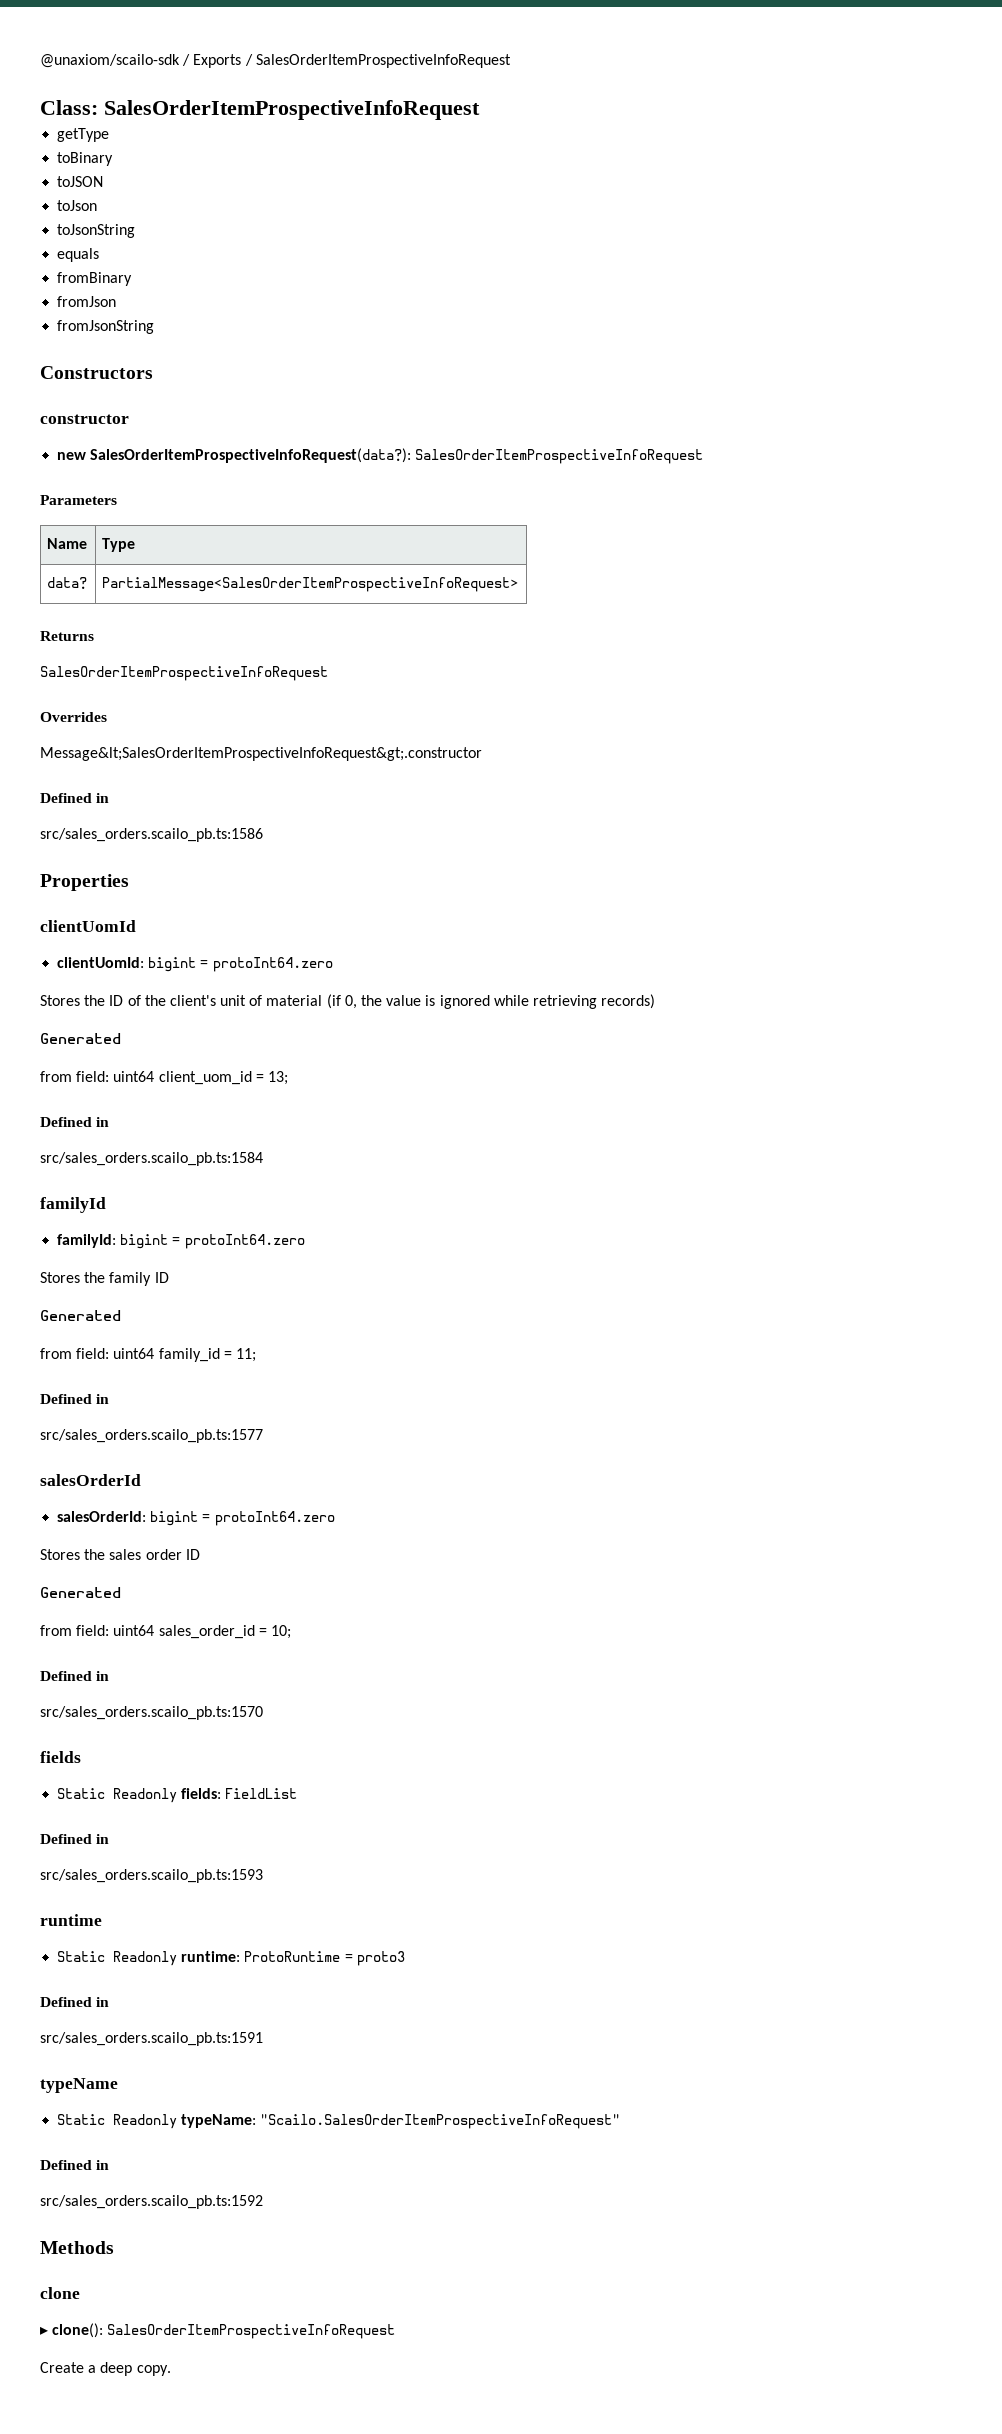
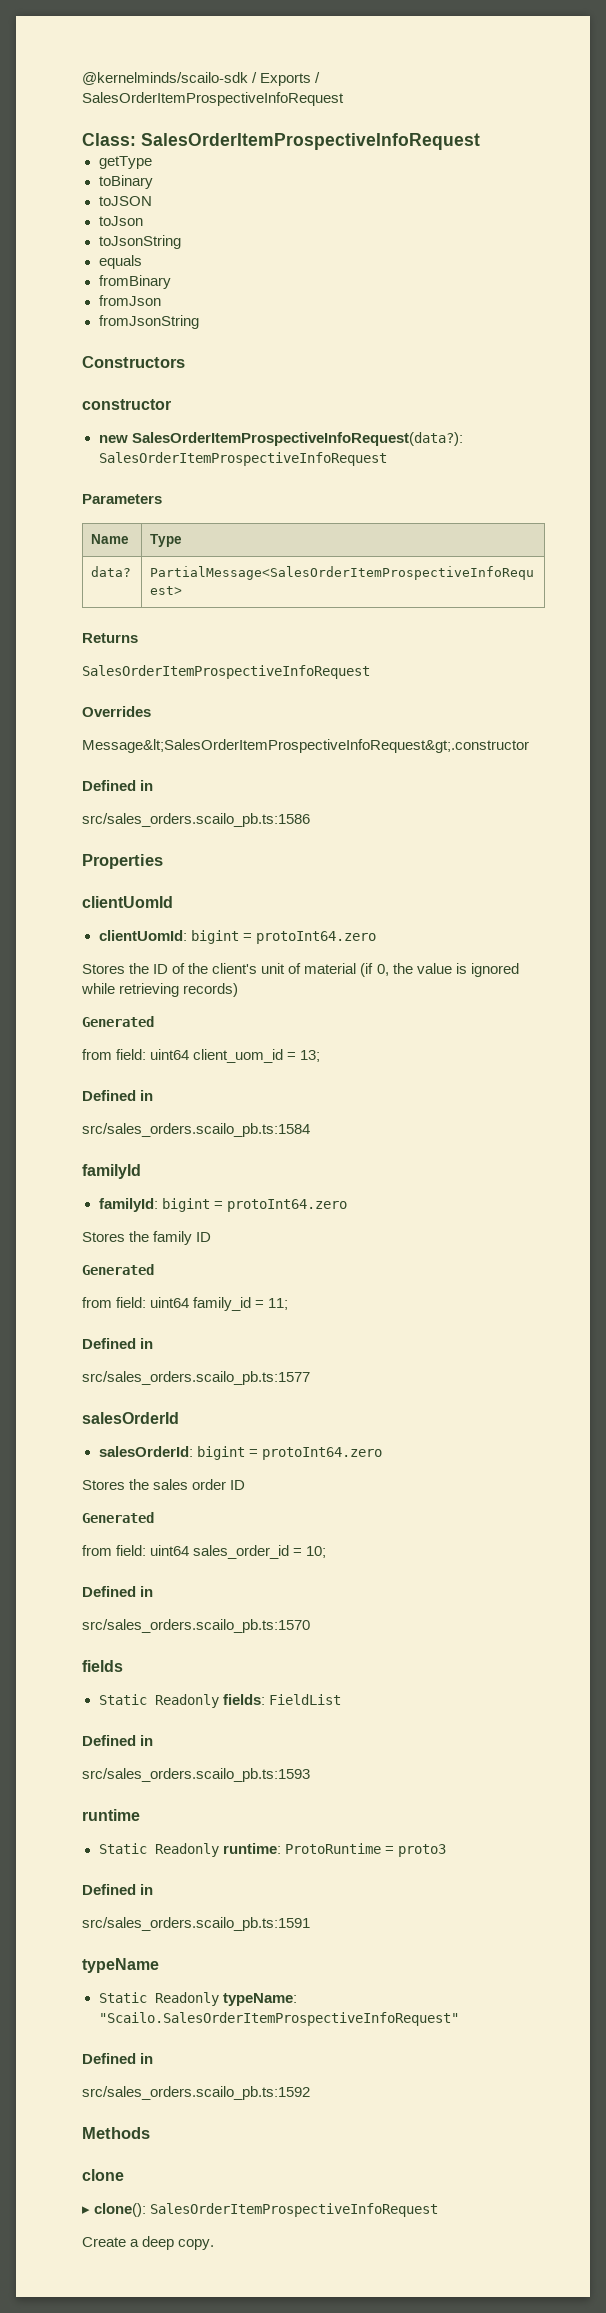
[40,54,180,68] @unaxiom/scailo-sdk -> [82,72,248,85] @kernelminds/scailo-sdk

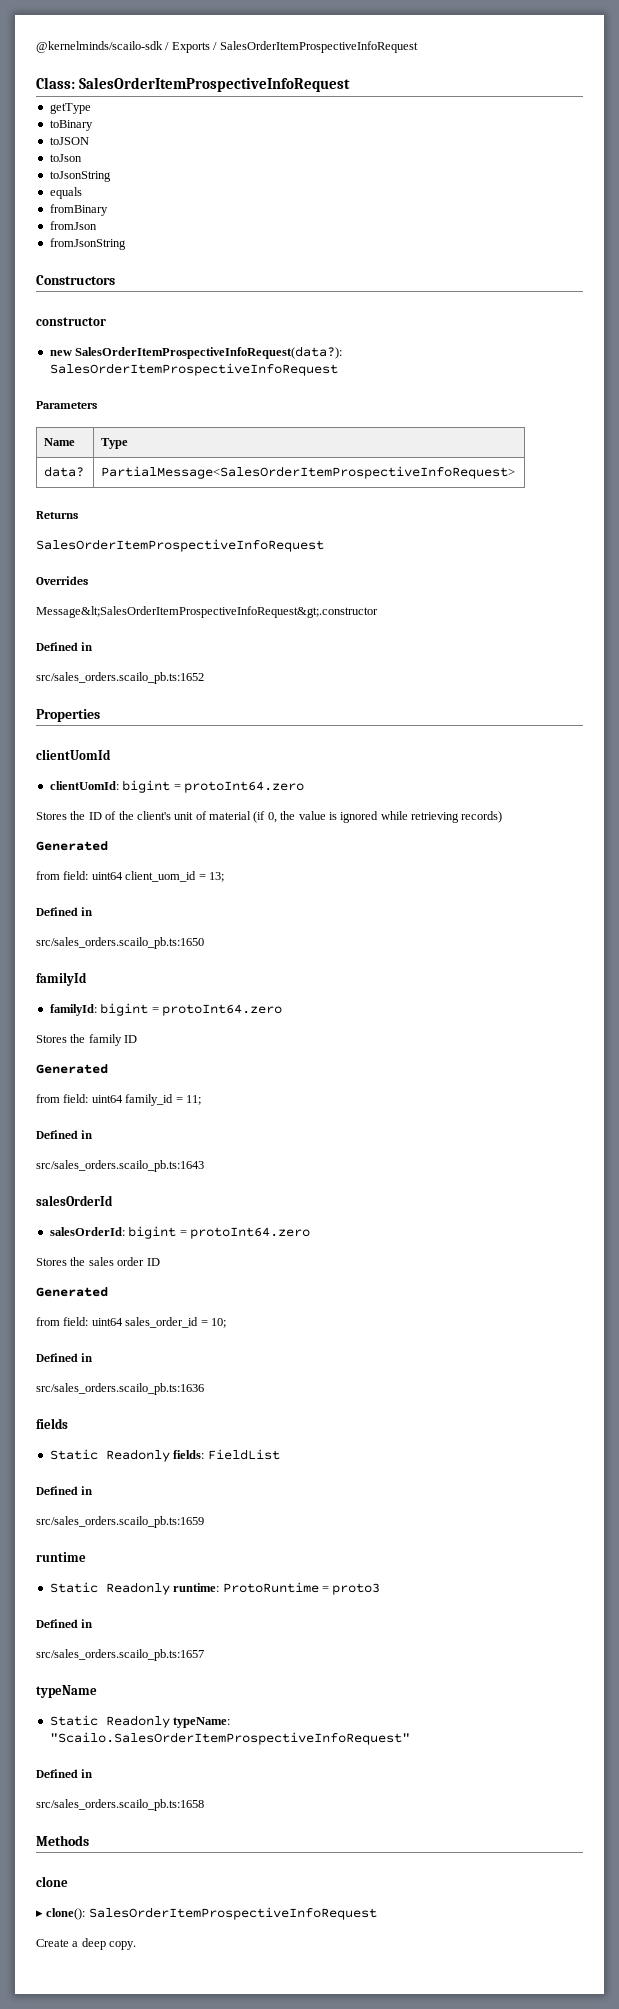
[82,813,310,827] src/sales_orders.scailo_pb.ts:1586 -> [36,672,204,684] src/sales_orders.scailo_pb.ts:1652
[82,1123,310,1137] src/sales_orders.scailo_pb.ts:1584 -> [36,937,204,949] src/sales_orders.scailo_pb.ts:1650
[82,1371,310,1385] src/sales_orders.scailo_pb.ts:1577 -> [36,1160,204,1172] src/sales_orders.scailo_pb.ts:1643
[82,1619,310,1633] src/sales_orders.scailo_pb.ts:1570 -> [36,1383,204,1395] src/sales_orders.scailo_pb.ts:1636
[82,1768,310,1782] src/sales_orders.scailo_pb.ts:1593 -> [36,1516,204,1528] src/sales_orders.scailo_pb.ts:1659
[82,1917,310,1931] src/sales_orders.scailo_pb.ts:1591 -> [36,1649,204,1661] src/sales_orders.scailo_pb.ts:1657
[82,2086,310,2100] src/sales_orders.scailo_pb.ts:1592 -> [36,1799,204,1811] src/sales_orders.scailo_pb.ts:1658

